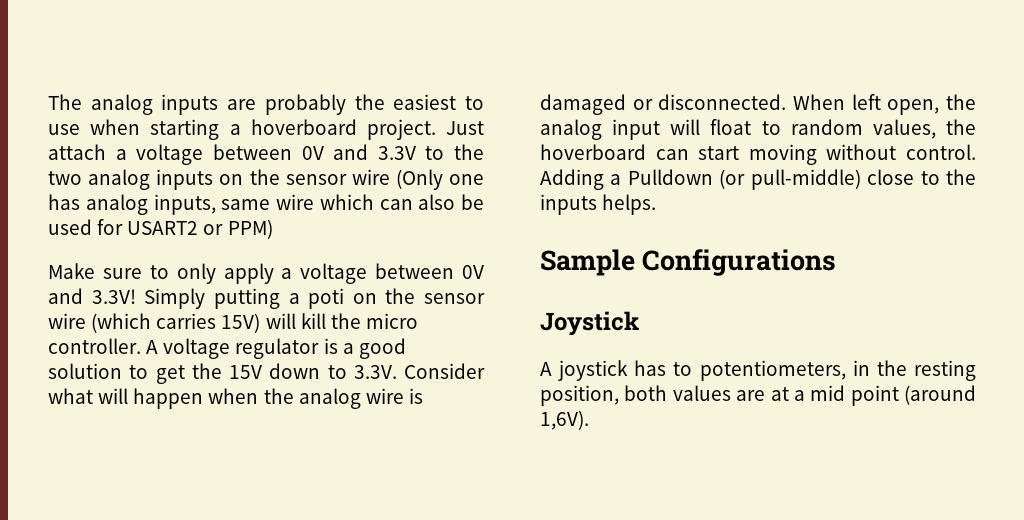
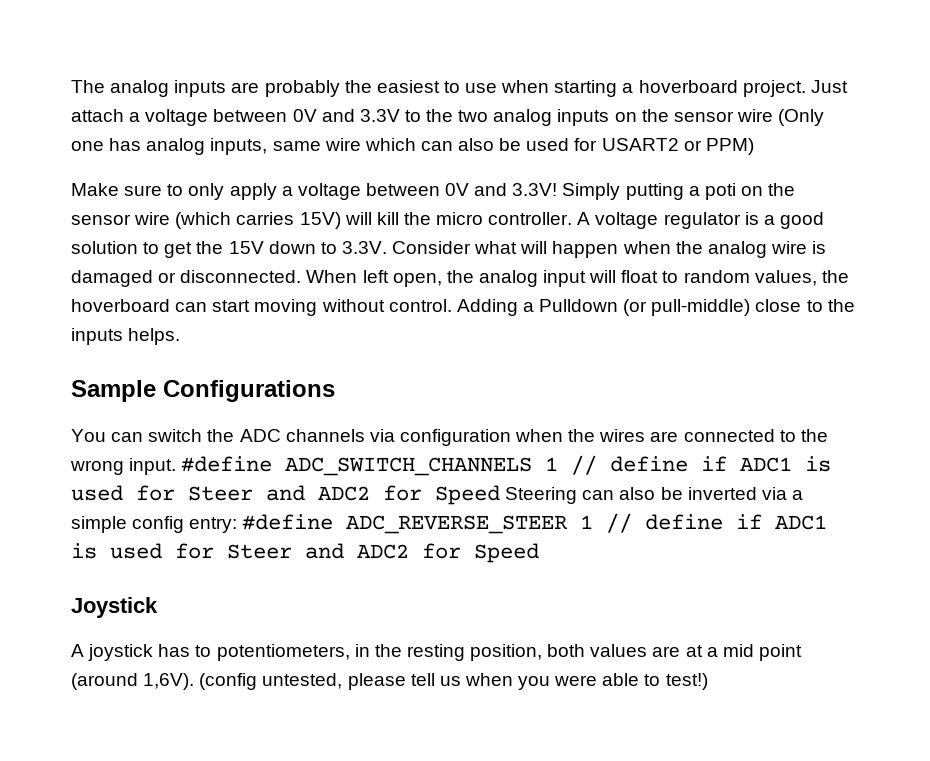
(837, 262) none -> [71,429,828,446] [70,455,832,476] [71,485,803,505] [71,513,828,534] [71,543,539,563] // You can switch the ADC channels via configuration when the wires are connected to the wrong input. #define ADC_SWITCH_CHANNELS 1 // define if ADC1 is used for Steer and ADC2 for Speed Steering can also be inverted via a simple config entry: #define ADC_REVERSE_STEER 1 // define if ADC1 is used for Steer and ADC2 for Speed
(589, 420) none -> [199,673,708,690] (config untested, please tell us when you were able to test!)

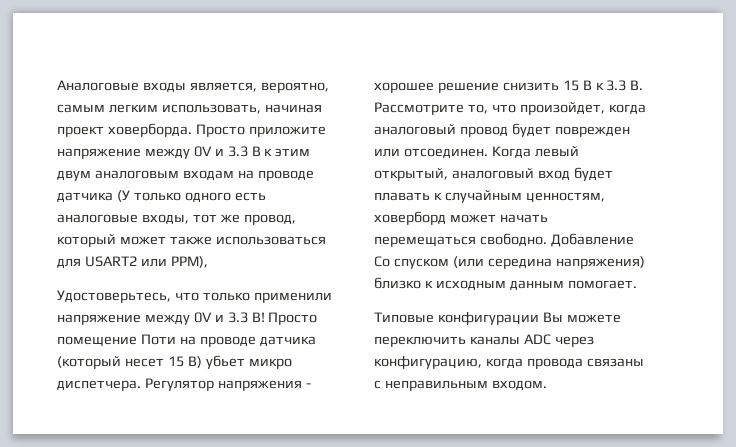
[71,80,848,97] [71,109,825,126] [71,138,754,155] [71,183,796,200] [71,212,824,229] [71,241,827,258] [71,270,849,287] [71,299,855,316] [71,328,181,345] [71,380,335,402] [71,429,828,446] [70,455,832,476] [71,485,803,505] [71,513,828,534] [71,543,539,563] [71,597,158,618] [71,644,802,661] [71,673,708,690] The analog inputs are probably the easiest to use when starting a hoverboard project. Just attach a voltage between 0V and 3.3V to the two analog inputs on the sensor wire (Only one has analog inputs, same wire which can also be used for USART2 or PPM) // Make sure to only apply a voltage between 0V and 3.3V! Simply putting a poti on the sensor wire (which carries 15V) will kill the micro controller. A voltage regulator is a good solution to get the 15V down to 3.3V. Consider what will happen when the analog wire is damaged or disconnected. When left open, the analog input will float to random values, the hoverboard can start moving without control. Adding a Pulldown (or pull-middle) close to the inputs helps. // Sample Configurations // You can switch the ADC channels via configuration when the wires are connected to the wrong input. #define ADC_SWITCH_CHANNELS 1 // define if ADC1 is used for Steer and ADC2 for Speed Steering can also be inverted via a simple config entry: #define ADC_REVERSE_STEER 1 // define if ADC1 is used for Steer and ADC2 for Speed // Joystick // A joystick has to potentiometers, in the resting position, both values are at a mid point (around 1,6V). (config untested, please tell us when you were able to test!) -> [57,80,329,93] [57,104,322,114] [57,123,326,137] [57,146,311,159] [57,170,314,181] [57,190,266,202] [57,214,296,225] [57,234,326,247] [57,256,208,268] [57,290,332,303] [57,312,318,325] [57,334,316,347] [57,355,292,369] [57,378,311,391] [374,80,644,93] [374,102,646,115] [374,123,630,137] [374,146,579,158] [374,167,613,181] [374,190,605,203] [374,211,548,225] [374,233,634,247] [374,256,645,269] [374,277,637,290] [374,311,621,325] [374,334,594,347] [374,355,644,369] [374,380,547,391] Аналоговые входы является, вероятно, самым легким использовать, начиная проект ховерборда. Просто приложите напряжение между 0V и 3.3 В к этим двум аналоговым входам на проводе датчика (У только одного есть аналоговые входы, тот же провод, который может также использоваться для USART2 или PPM), // Удостоверьтесь, что только применили напряжение между 0V и 3.3 В! Просто помещение Поти на проводе датчика (который несет 15 В) убьет микро диспетчера. Регулятор напряжения - хорошее решение снизить 15 В к 3.3 В. Рассмотрите то, что произойдет, когда аналоговый провод будет поврежден или отсоединен. Когда левый открытый, аналоговый вход будет плавать к случайным ценностям, ховерборд может начать перемещаться свободно. Добавление Со спуском (или середина напряжения) близко к исходным данным помогает. // Типовые конфигурации Вы можете переключить каналы ADC через конфигурацию, когда провода связаны с неправильным входом.

